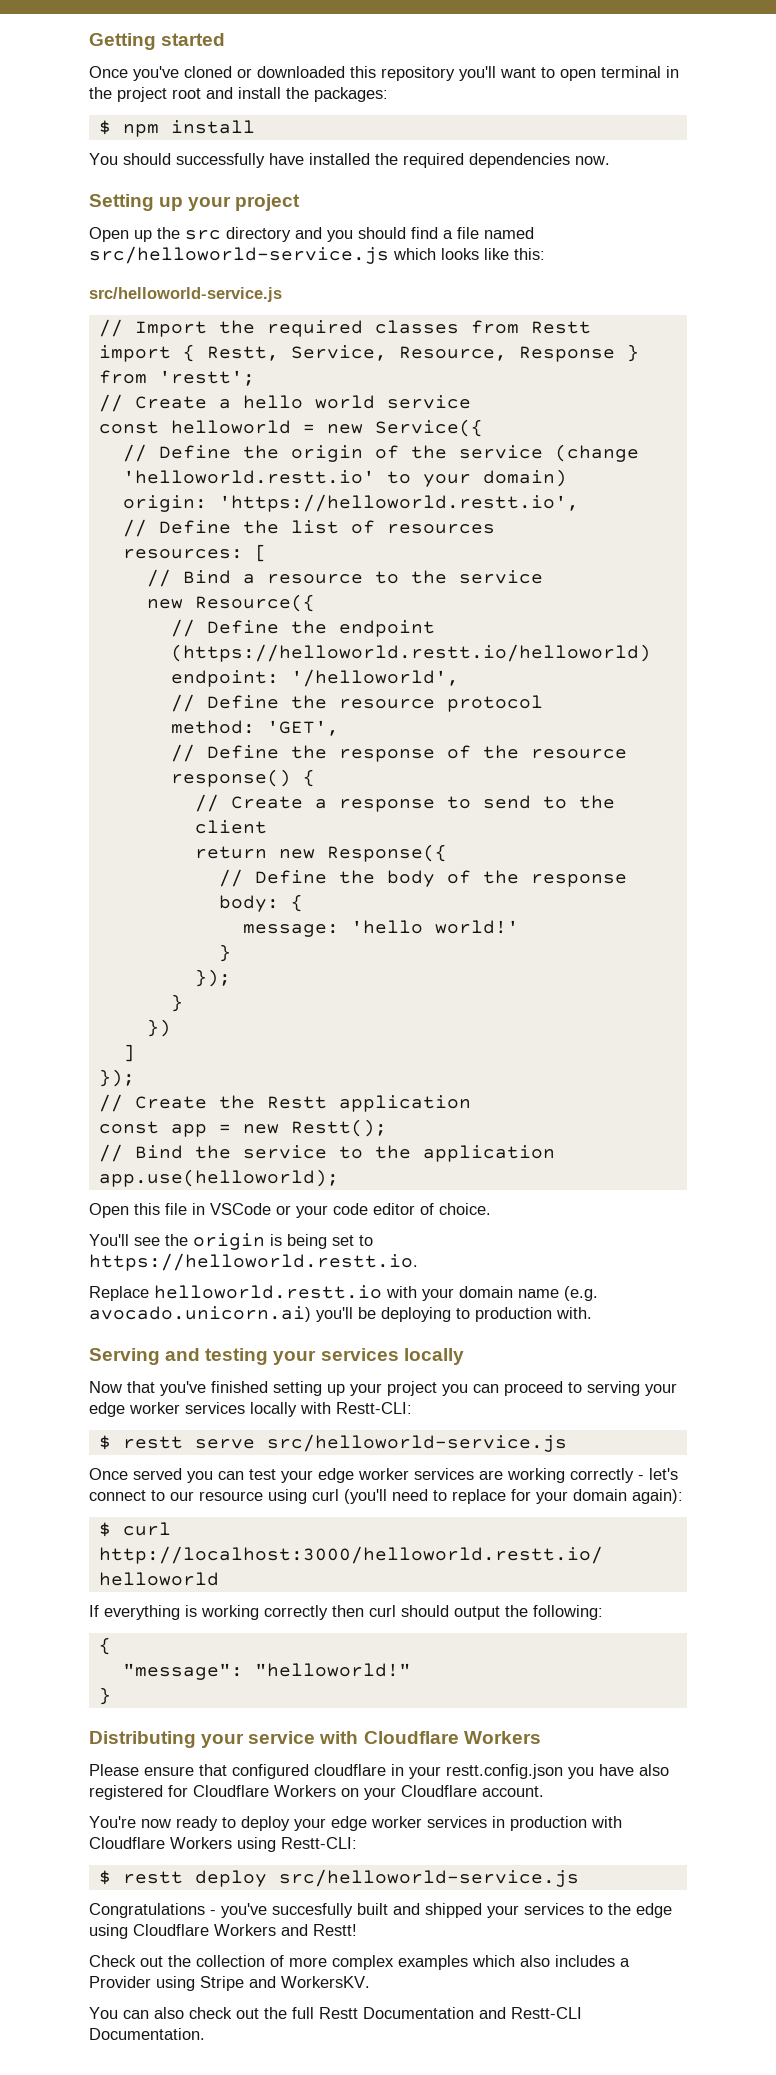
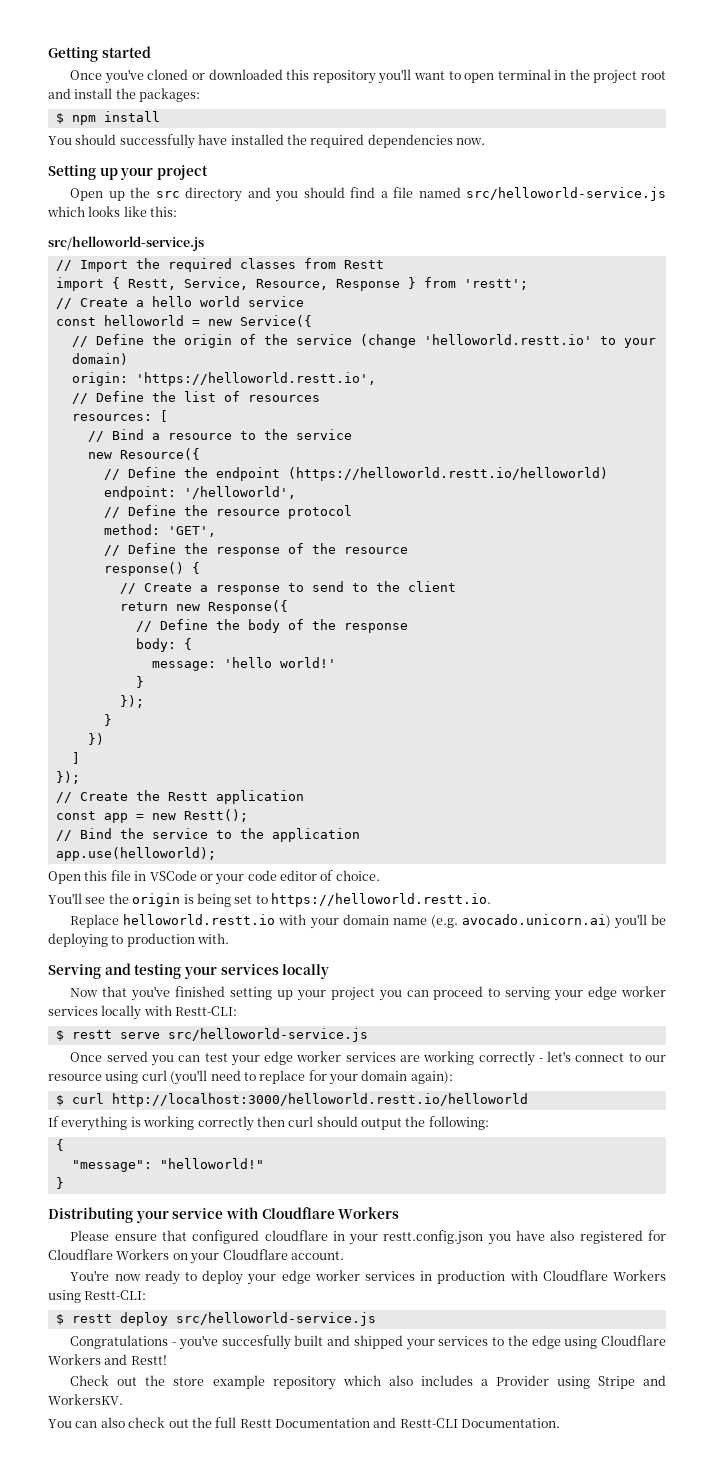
[196,1955,468,1970] collection of more complex examples -> [173,1375,336,1390] store example repository

